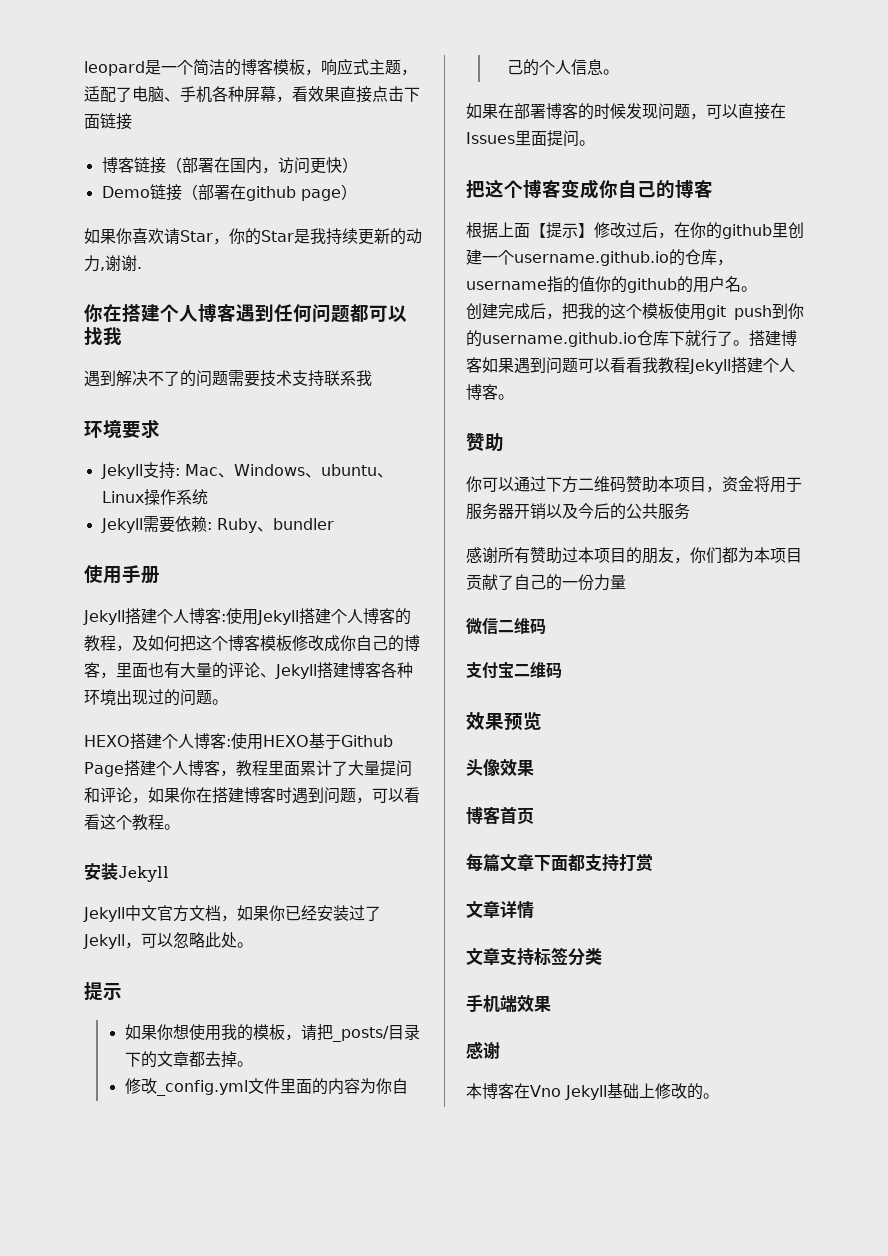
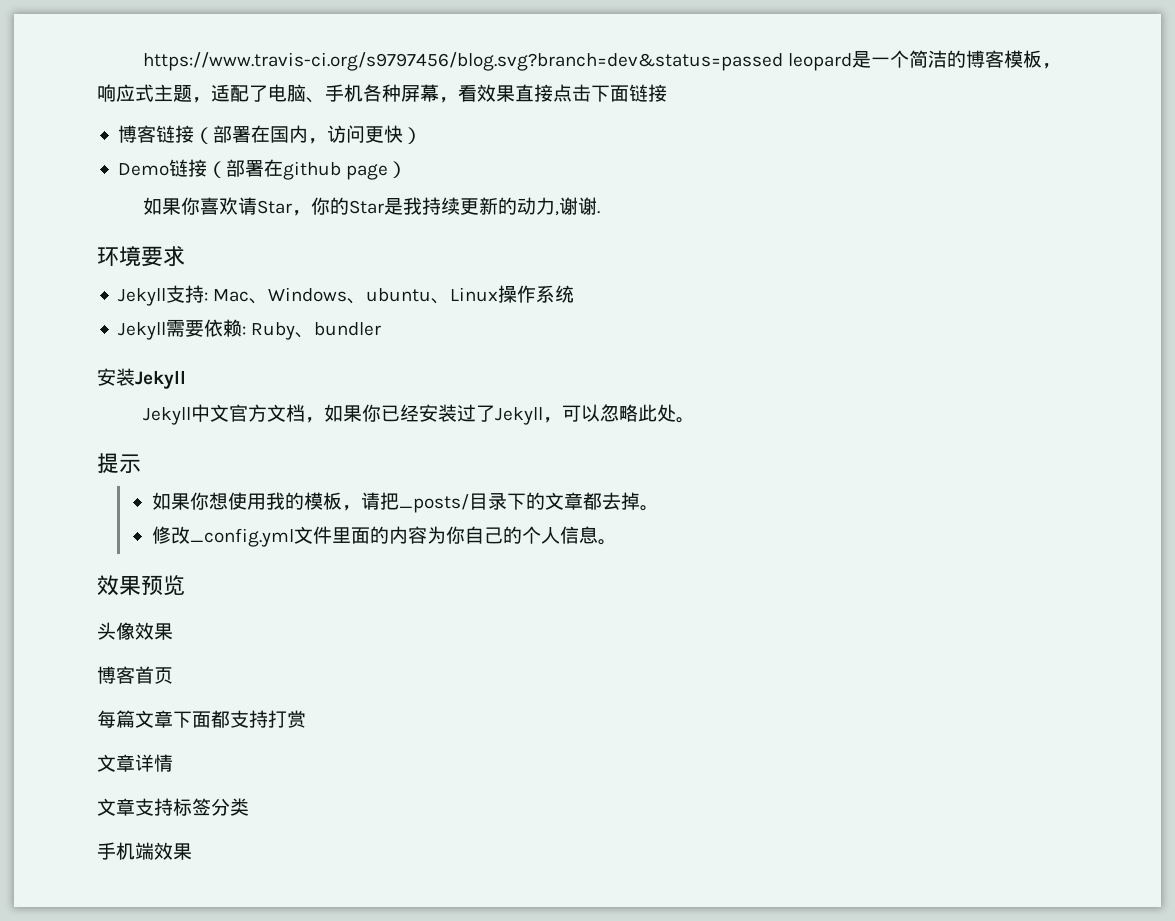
(84, 68) none -> [143,52,784,71] https://www.travis-ci.org/s9797456/blog.svg?branch=dev&status=passed
[84,304,407,323] [84,327,122,346] [84,370,372,387] // 你在搭建个人博客遇到任何问题都可以找我 // 遇到解决不了的问题需要技术支持联系我 -> (601, 212) none
[84,565,160,584] [83,608,411,625] [84,635,420,652] [84,662,413,679] [84,689,228,706] [84,733,393,750] [84,760,412,777] [84,787,420,804] [84,814,180,831] // 使用手册 // Jekyll搭建个人博客:使用Jekyll搭建个人博客的教程，及如何把这个博客模板修改成你自己的博客，里面也有大量的评论、Jekyll搭建博客各种环境出现过的问题。 // HEXO搭建个人博客:使用HEXO基于Github Page搭建个人博客，教程里面累计了大量提问和评论，如果你在搭建博客时遇到问题，可以看看这个教程。 -> (382, 329) none
[466,103,786,120] [466,130,595,147] [466,179,713,199] [466,222,804,239] [466,249,733,266] [466,276,757,293] [466,303,804,320] [466,330,797,347] [466,357,795,374] [466,384,514,400] [466,433,504,452] [466,476,802,493] [466,503,690,520] [466,547,802,564] [466,574,626,591] [466,617,546,635] [466,661,562,679] // 如果在部署博客的时候发现问题，可以直接在Issues里面提问。 // 把这个博客变成你自己的博客 // 根据上面【提示】修改过后，在你的github里创建一个username.github.io的仓库，username指的值你的github的用户名。 // 创建完成后，把我的这个模板使用git push到你的username.github.io仓库下就行了。搭建博客如果遇到问题可以看看我教程Jekyll搭建个人博客。 // 赞助 // 你可以通过下方二维码赞助本项目，资金将用于服务器开销以及今后的公共服务 // 感谢所有赞助过本项目的朋友，你们都为本项目贡献了自己的一份力量 // 微信二维码 // 支付宝二维码 -> (617, 542) none
[466,1041,500,1059] [466,1083,719,1100] // 感谢 // 本博客在Vno Jekyll基础上修改的。 -> (192, 851) none

